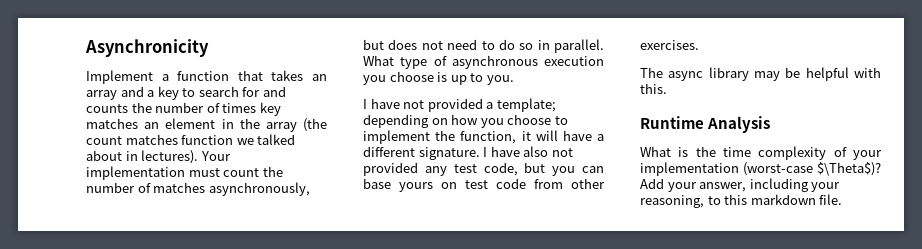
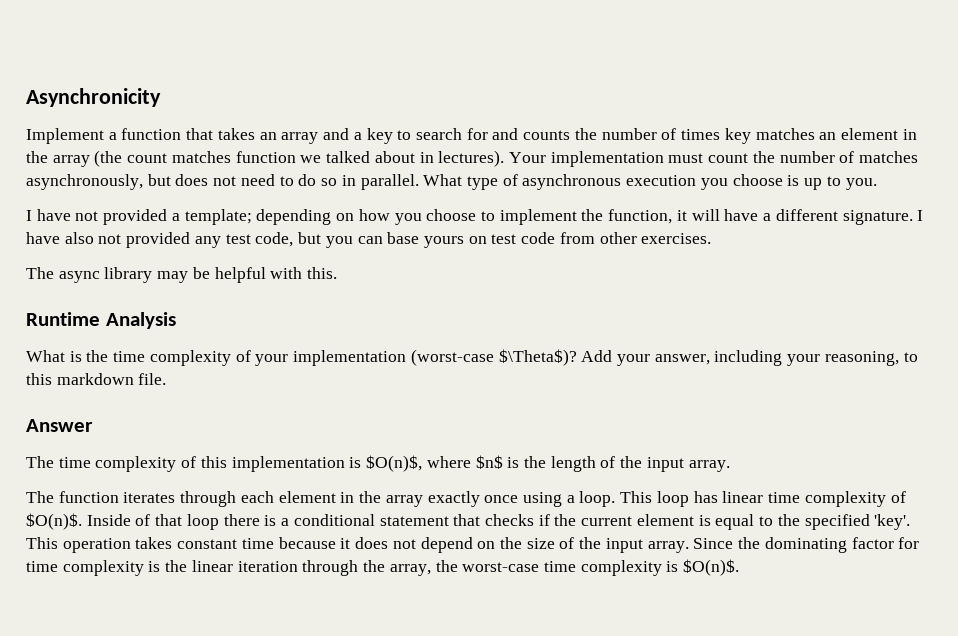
(843, 199) none -> [26,419,93,432] [26,455,730,472] [26,491,906,507] [26,513,911,530] [26,537,920,553] [26,559,740,576] // Answer // The time complexity of this implementation is $O(n)$, where $n$ is the length of the input array. // The function iterates through each element in the array exactly once using a loop. This loop has linear time complexity of $O(n)$. Inside of that loop there is a conditional statement that checks if the current element is equal to the specified 'key'. This operation takes constant time because it does not depend on the size of the input array. Since the dominating factor for time complexity is the linear iteration through the array, the worst-case time complexity is $O(n)$.

